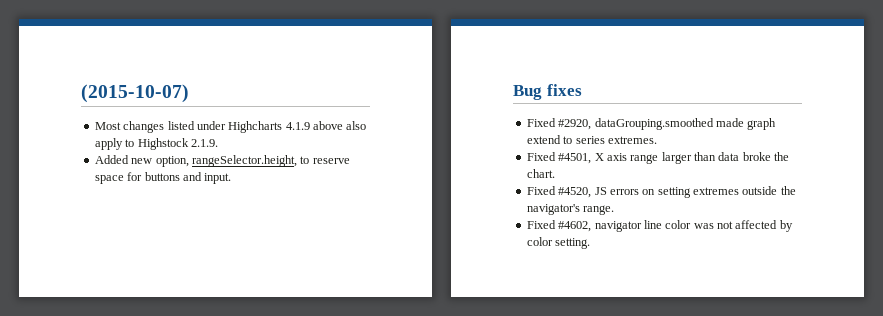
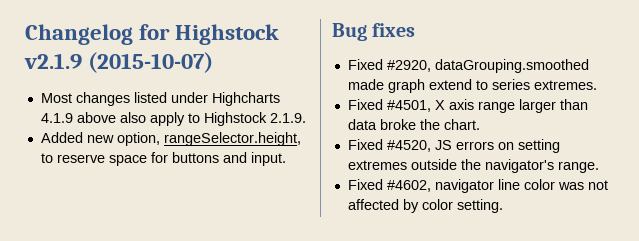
(81, 93) none -> [25,24,280,45] [24,53,82,69] Changelog for Highstock v2.1.9

